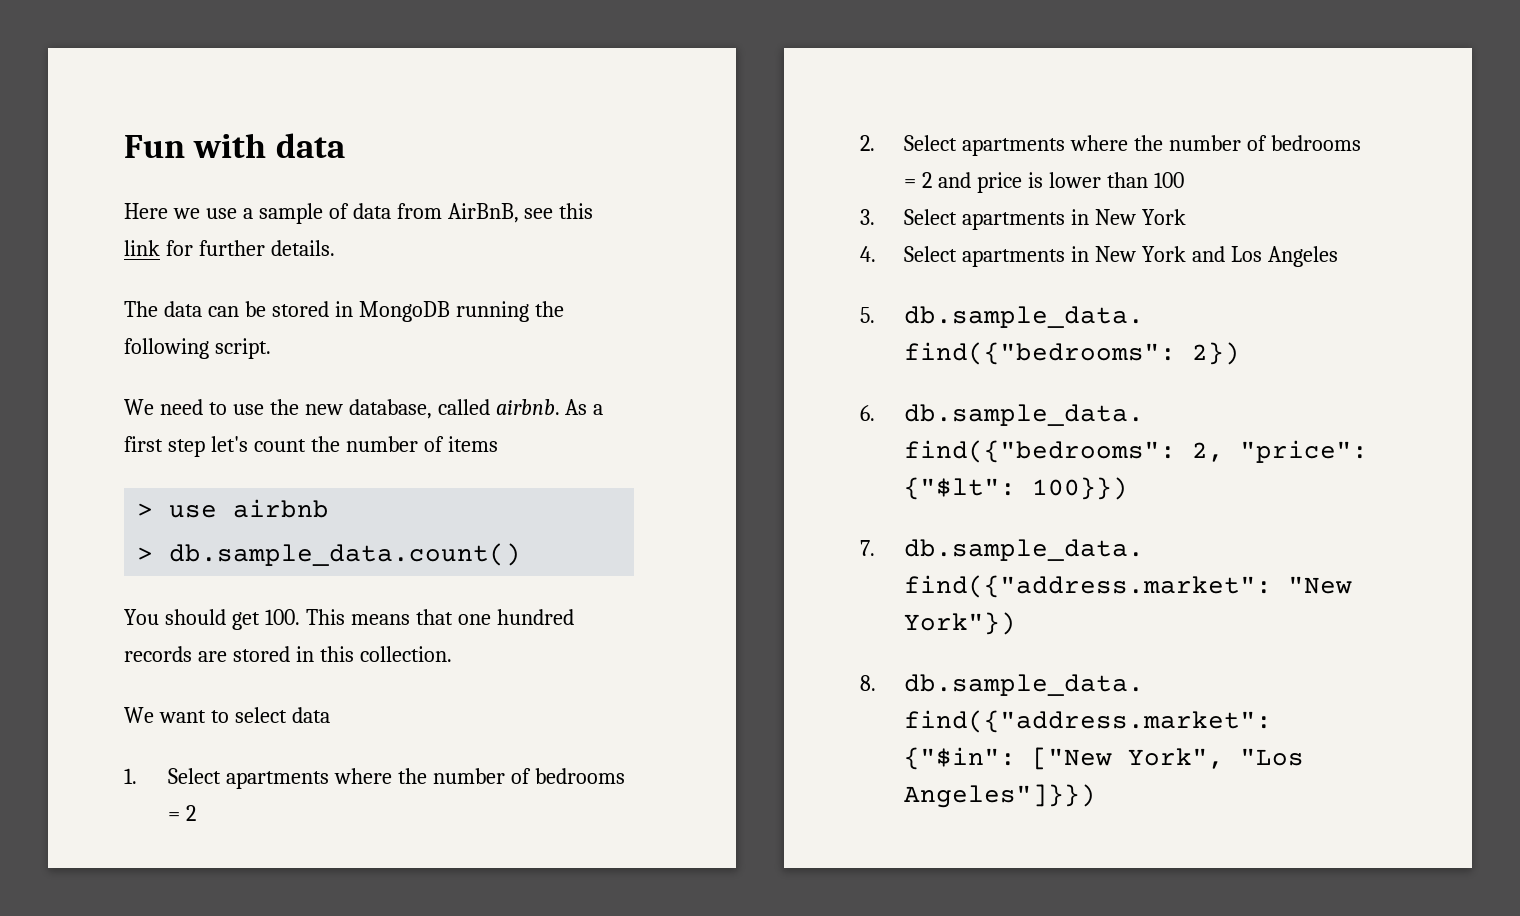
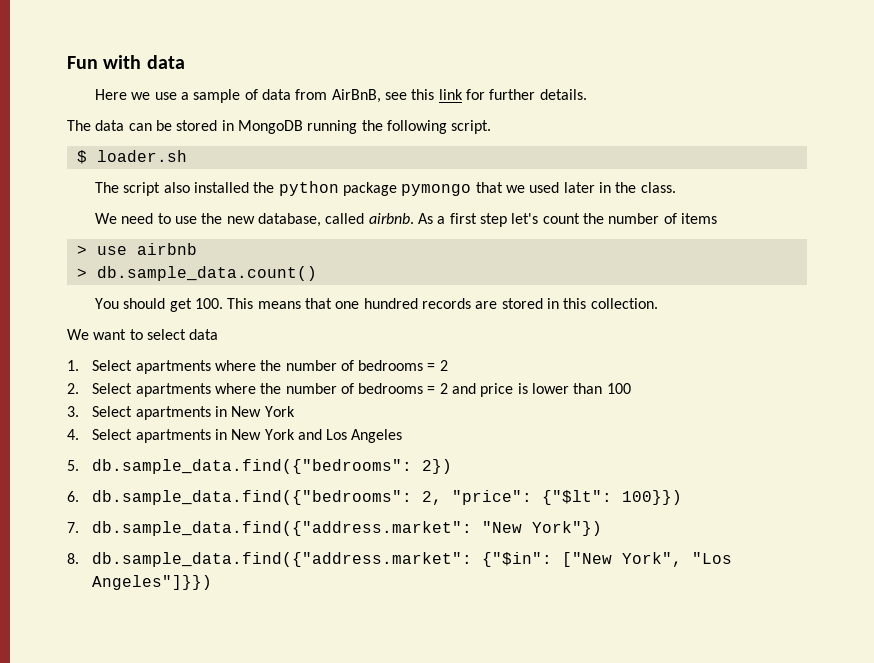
(271, 348) none -> [76,150,187,164] [95,181,676,196] // $ loader.sh // The script also installed the python package pymongo that we used later in the class.

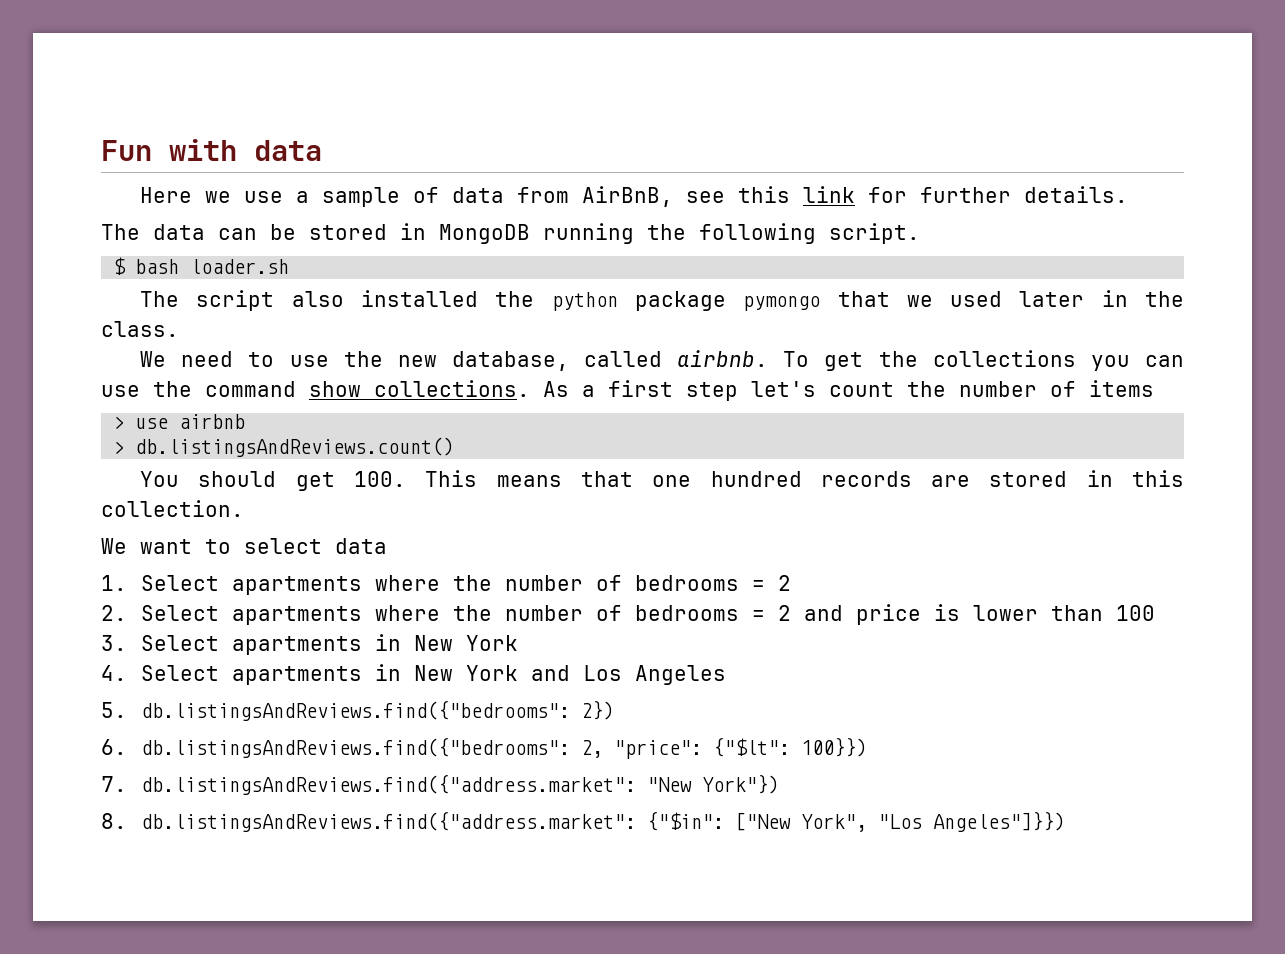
(87, 157) none -> [135,259,180,274] bash
(414, 218) none -> [783,350,1184,371] [101,380,530,397] To get the collections you can use the command show collections.
[96,266,317,281] db.sample_data.count() -> [135,437,455,457] db.listingsAndReviews.count()
[92,459,413,474] db.sample_data.find({"bedrooms": -> [140,700,570,721] db.listingsAndReviews.find({"bedrooms":
[92,490,413,505] db.sample_data.find({"bedrooms": -> [140,737,570,758] db.listingsAndReviews.find({"bedrooms":
[92,521,473,536] db.sample_data.find({"address.market": -> [140,774,636,795] db.listingsAndReviews.find({"address.market":
[92,552,473,567] db.sample_data.find({"address.market": -> [140,811,636,832] db.listingsAndReviews.find({"address.market":

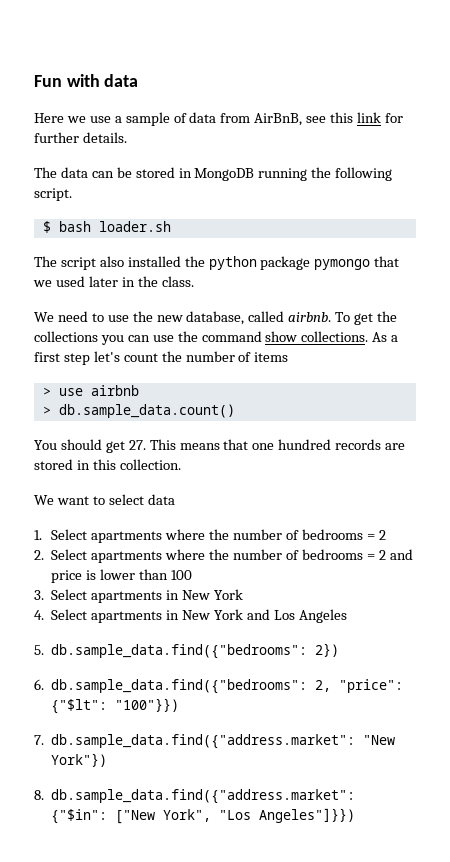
[135,437,455,457] db.listingsAndReviews.count() -> [58,404,235,418] db.sample_data.count()
[354,471,407,487] 100. -> [128,440,146,450] 27.
[140,700,570,721] db.listingsAndReviews.find({"bedrooms": -> [51,644,308,659] db.sample_data.find({"bedrooms":
[140,737,570,758] db.listingsAndReviews.find({"bedrooms": -> [51,679,308,694] db.sample_data.find({"bedrooms":
[800,737,867,757] 100}}) -> [115,698,180,712] "100"}})
[140,774,636,795] db.listingsAndReviews.find({"address.market": -> [51,734,356,749] db.sample_data.find({"address.market":
[140,811,636,832] db.listingsAndReviews.find({"address.market": -> [51,789,356,804] db.sample_data.find({"address.market":

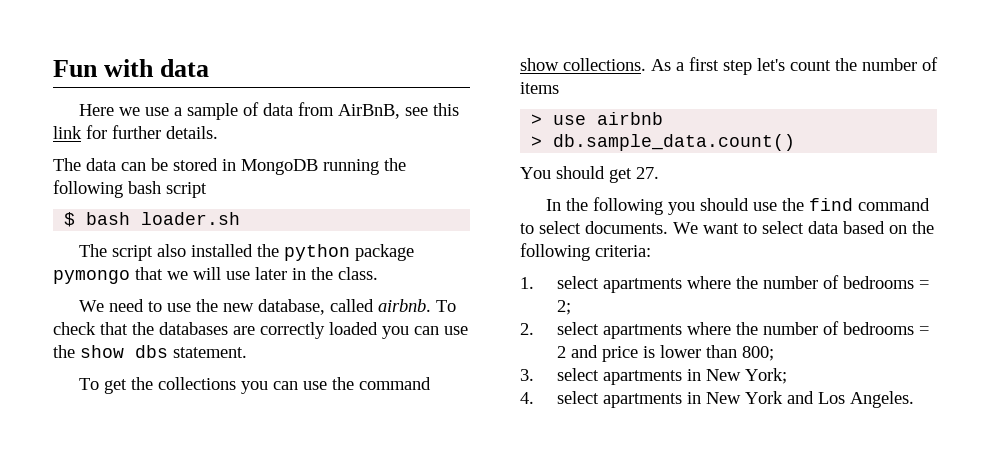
[34,188,72,201] script. -> [128,181,207,198] bash script
[55,276,85,287] used -> [193,267,250,280] will use
(351, 317) none -> [53,322,468,339] [53,345,247,358] [79,378,100,390] check that the databases are correctly loaded you can use the show dbs statement. // To
[149,439,406,450] [34,459,181,470] This means that one hundred records are stored in this collection. // -> [546,197,931,215] [520,221,668,234] // In the following you should use the find command to select documents.
(175, 499) none -> [843,221,934,234] [520,243,651,261] based on the following criteria:
[51,529,386,543] Select apartments where the number of bedrooms = 2 -> [556,275,929,293] [556,300,571,315] select apartments where the number of bedrooms = 2;
[51,549,88,560] Select -> [556,322,599,335] select
[170,570,192,580] 100 -> [741,346,774,361] 800;
[51,589,243,603] Select apartments in New York -> [556,368,787,385] select apartments in New York;
[51,609,88,620] Select -> [556,391,599,404] select
[298,609,347,623] [34,643,340,659] [34,679,404,694] [51,698,180,714] [34,734,396,749] [51,753,108,767] [34,789,356,804] [51,808,356,824] Angeles // 5. db.sample_data.find({"bedrooms": 2}) // 6. db.sample_data.find({"bedrooms": 2, "price": {"$lt": "100"}}) // 7. db.sample_data.find({"address.market": "New York"}) // 8. db.sample_data.find({"address.market": {"$in": ["New York", "Los Angeles"]}}) -> [849,391,914,408] Angeles.

